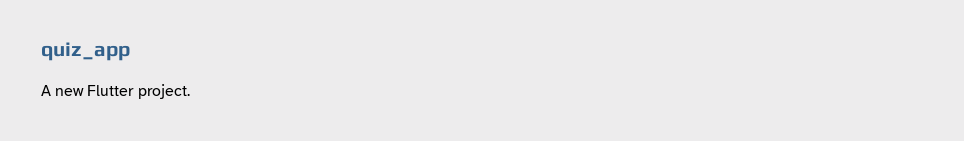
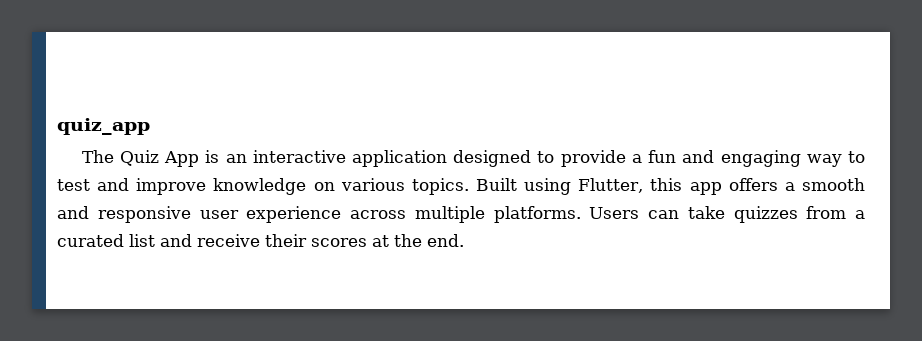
[41,84,190,99] A new Flutter project. -> [81,150,866,167] [57,178,865,195] [57,206,865,223] [57,234,464,247] The Quiz App is an interactive application designed to provide a fun and engaging way to test and improve knowledge on various topics. Built using Flutter, this app offers a smooth and responsive user experience across multiple platforms. Users can take quizzes from a curated list and receive their scores at the end.

